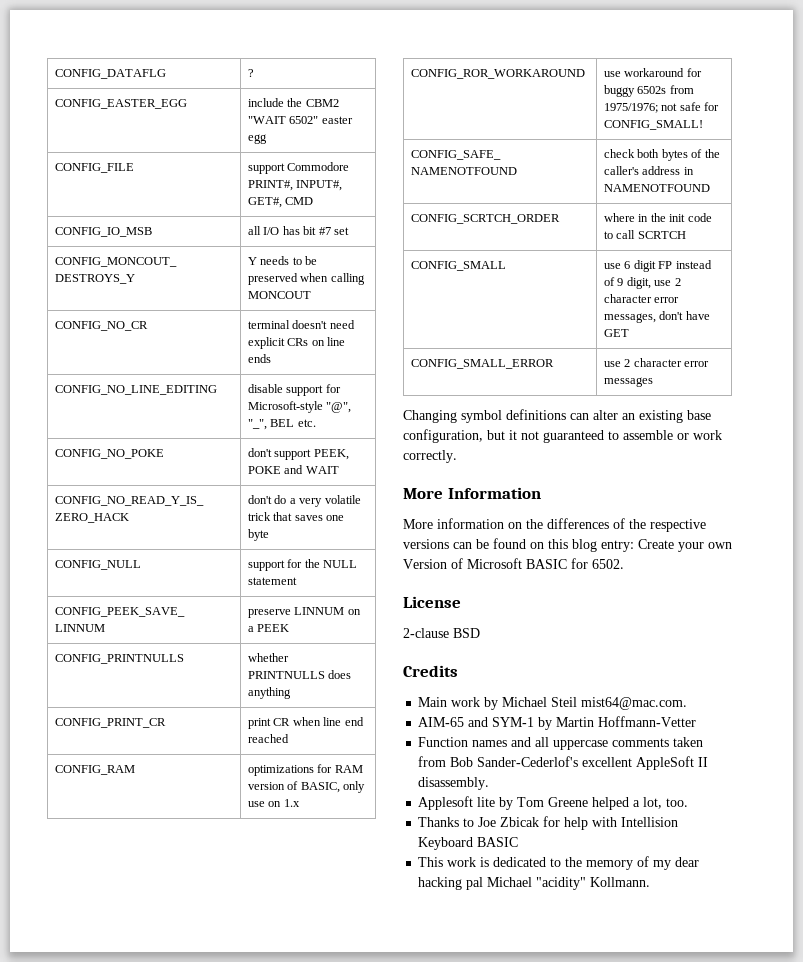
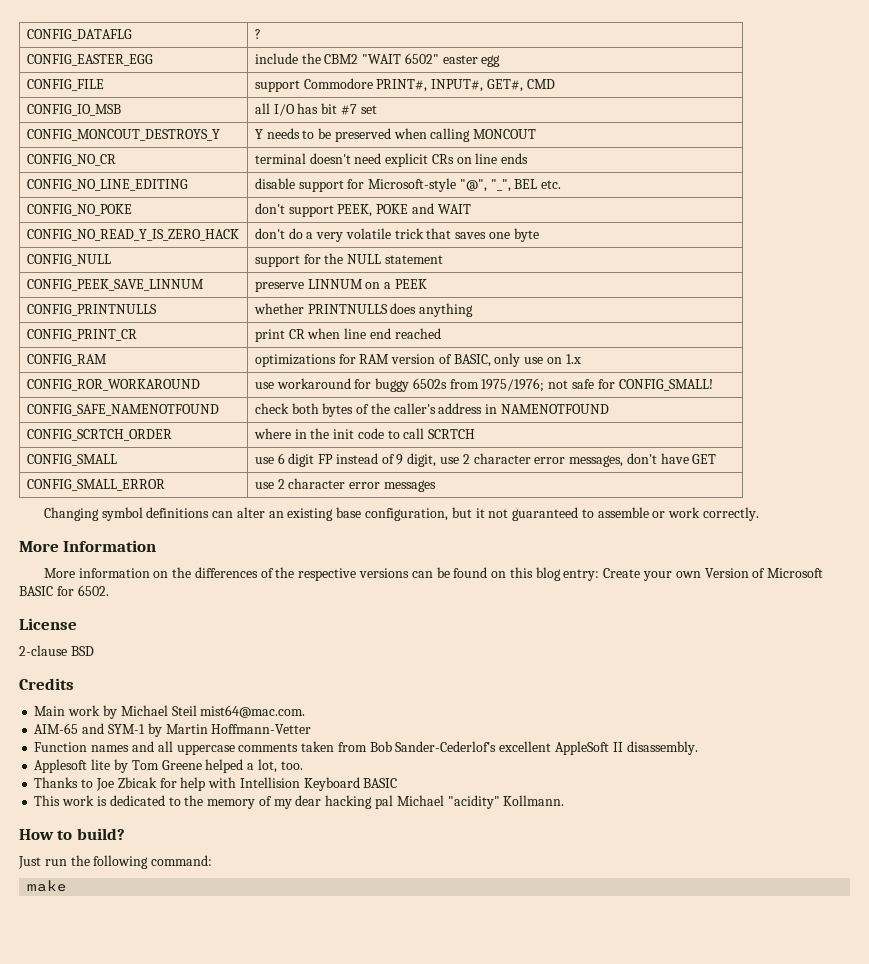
(651, 882) none -> [19,828,125,840] [18,855,213,869] [27,880,68,892] // How to build? // Just run the following command: // make

